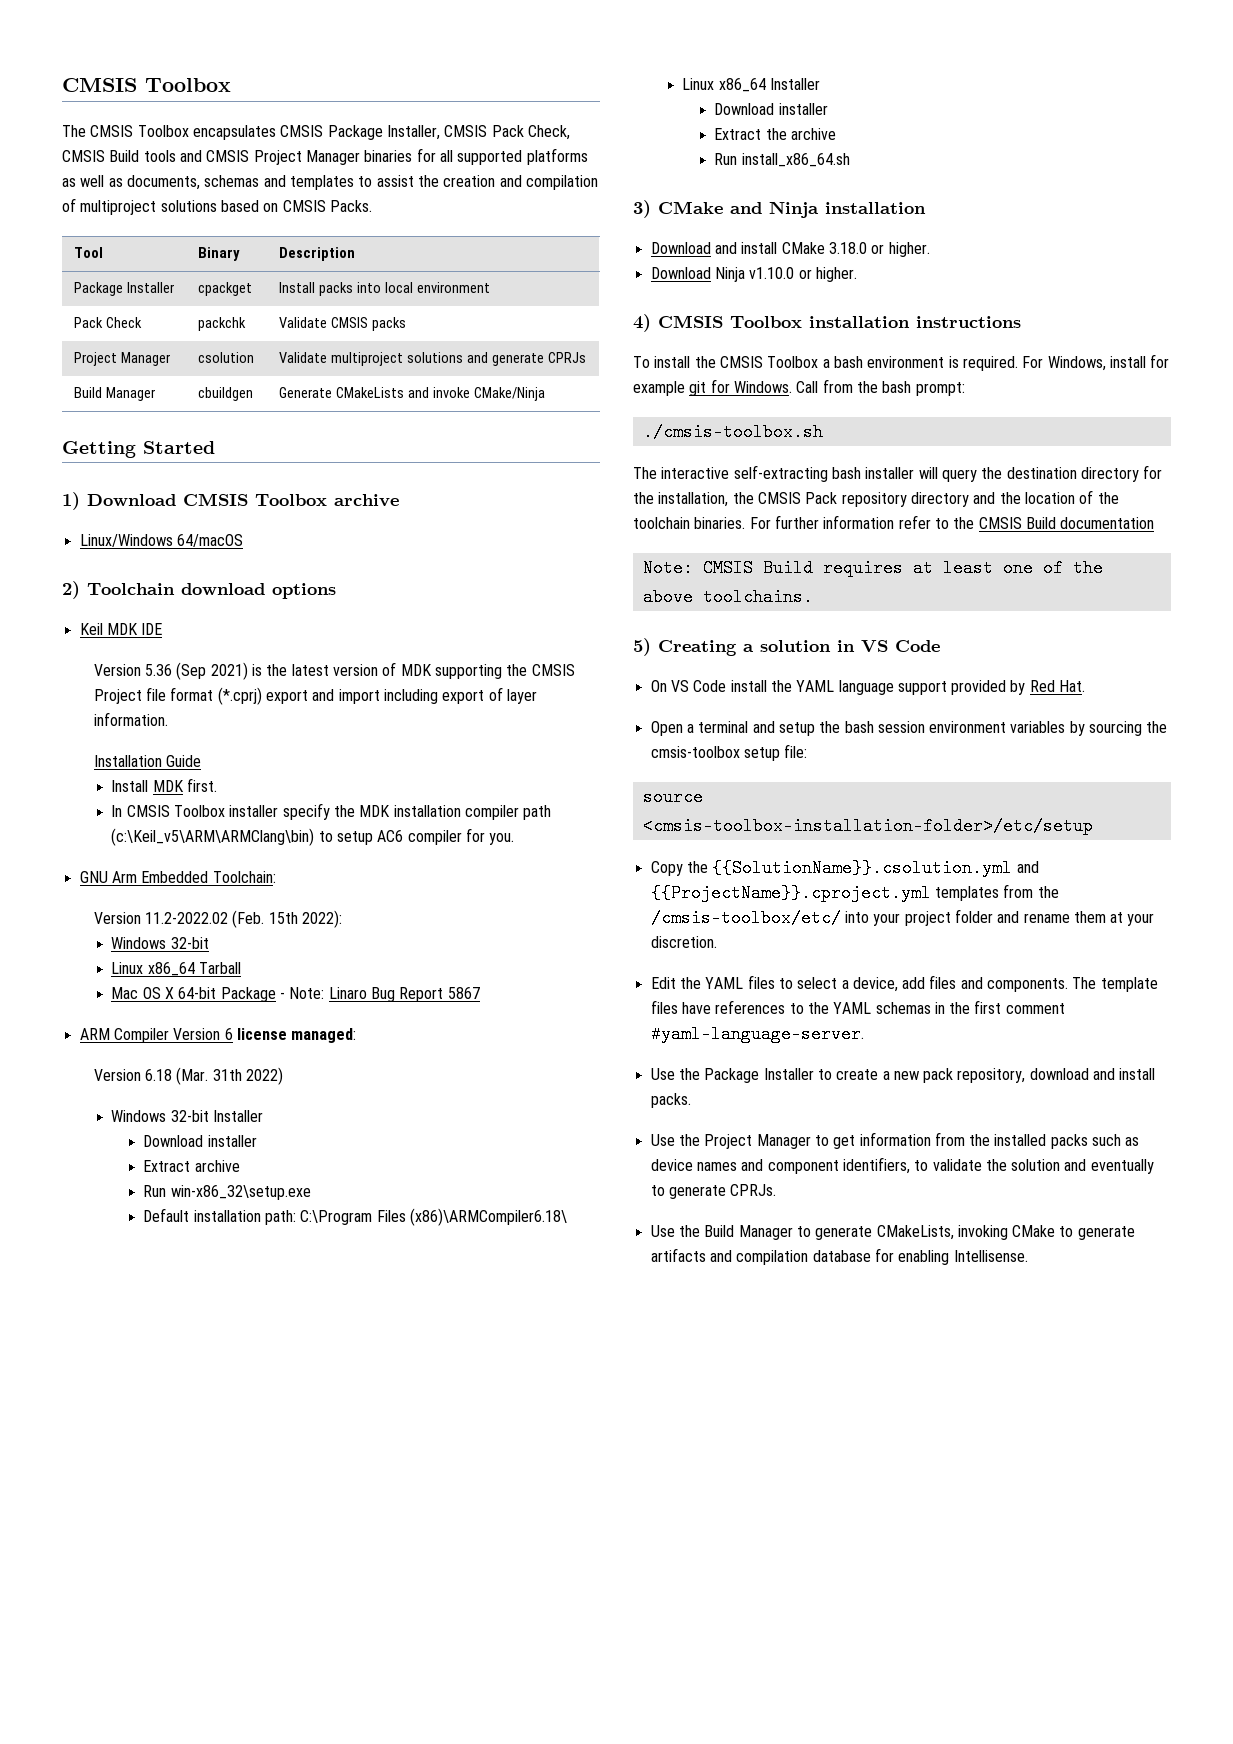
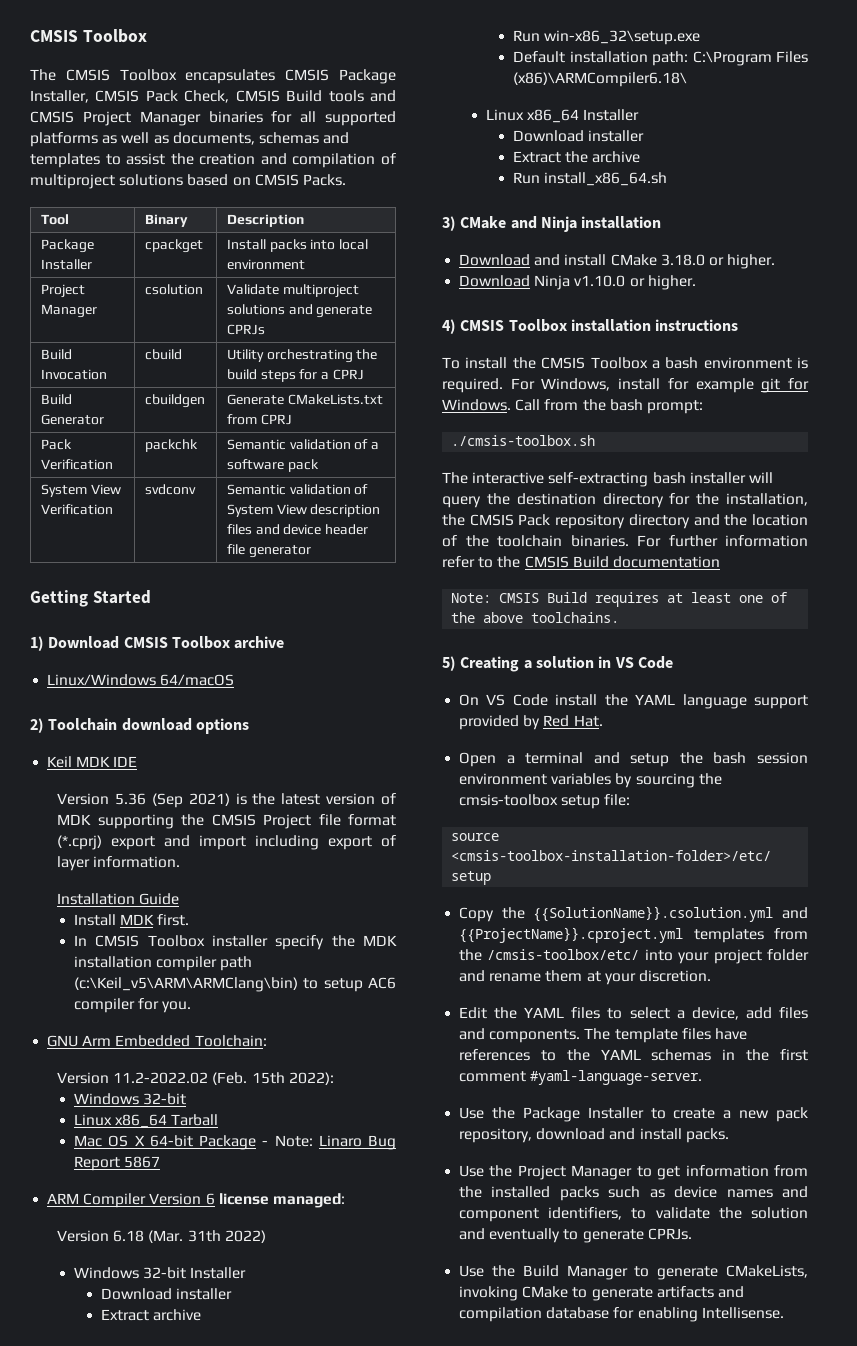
[74,317,143,328] [198,317,247,331] [279,317,406,331] // Pack Check | packchk | Validate CMSIS packs -> (305, 264) none
[106,387,156,401] [198,387,254,401] [279,387,545,401] Manager | cbuildgen | Generate CMakeLists and invoke CMake/Ninja -> [40,369,107,380] [144,349,182,360] [226,349,378,363] [226,369,364,382] [40,394,72,405] [40,414,104,425] [144,394,205,408] [226,394,383,405] [226,414,292,425] [40,439,72,450] [40,459,113,470] [144,439,198,452] [226,439,380,450] [226,459,319,472] [40,484,121,497] [40,504,113,515] [144,484,196,495] [226,484,369,495] [226,504,381,517] [226,524,369,535] [226,544,311,558] Invocation | cbuild | Utility orchestrating the build steps for a CPRJ // Build Generator | cbuildgen | Generate CMakeLists.txt from CPRJ // Pack Verification | packchk | Semantic validation of a software pack // System View Verification | svdconv | Semantic validation of System View description files and device header file generator

